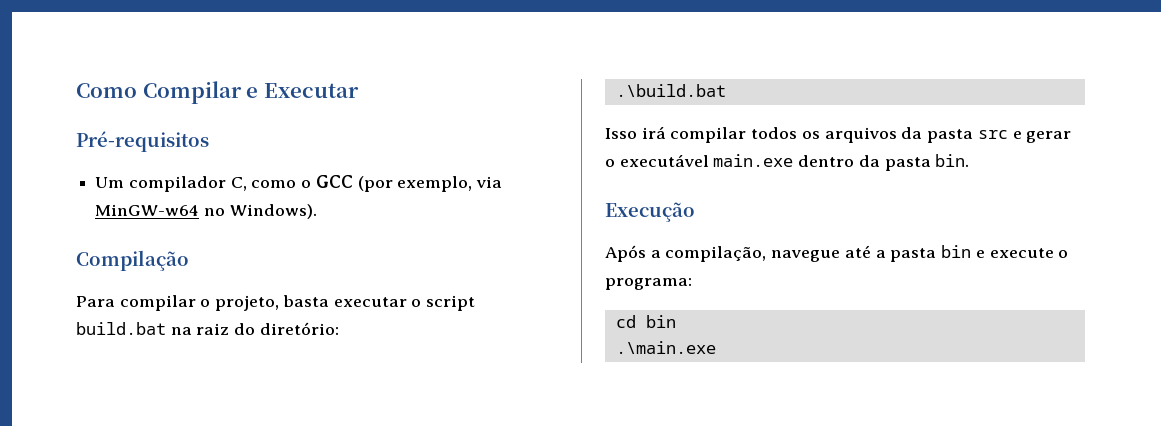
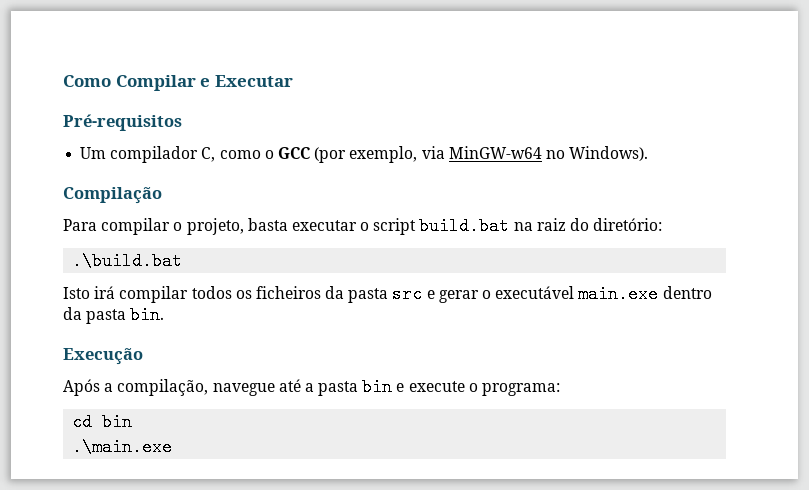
[605,128,637,139] Isso -> [63,287,90,299] Isto
[824,127,897,143] arquivos -> [255,286,321,299] ficheiros

